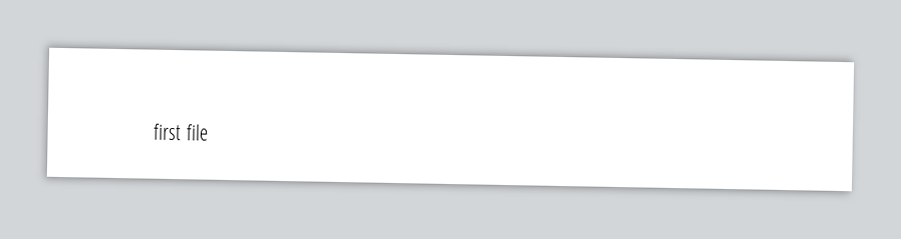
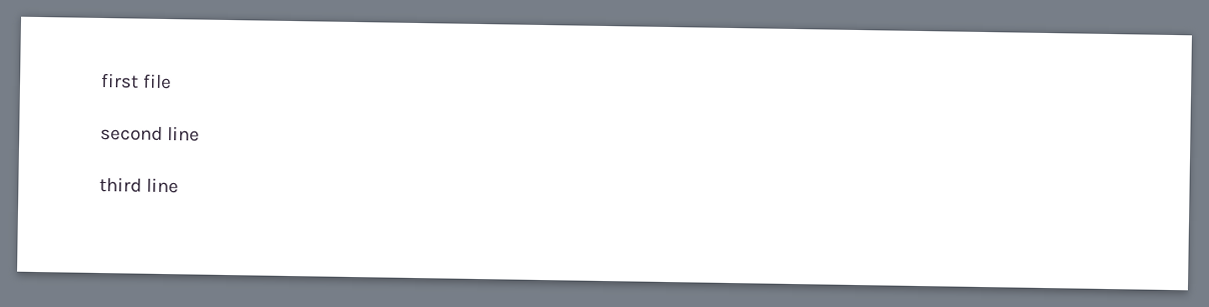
(208, 132) none -> [100,125,201,142] [99,176,180,194] // second line // third line

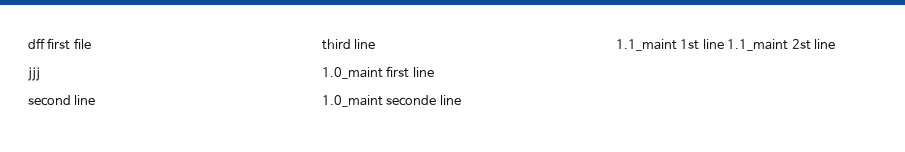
(100, 80) none -> [28,38,45,49] dff
(173, 81) none -> [28,67,40,81] // jjj
(180, 185) none -> [322,66,434,79] [322,95,461,107] [616,39,835,51] // 1.0_maint first line // 1.0_maint seconde line // 1.1_maint 1st line 1.1_maint 2st line

